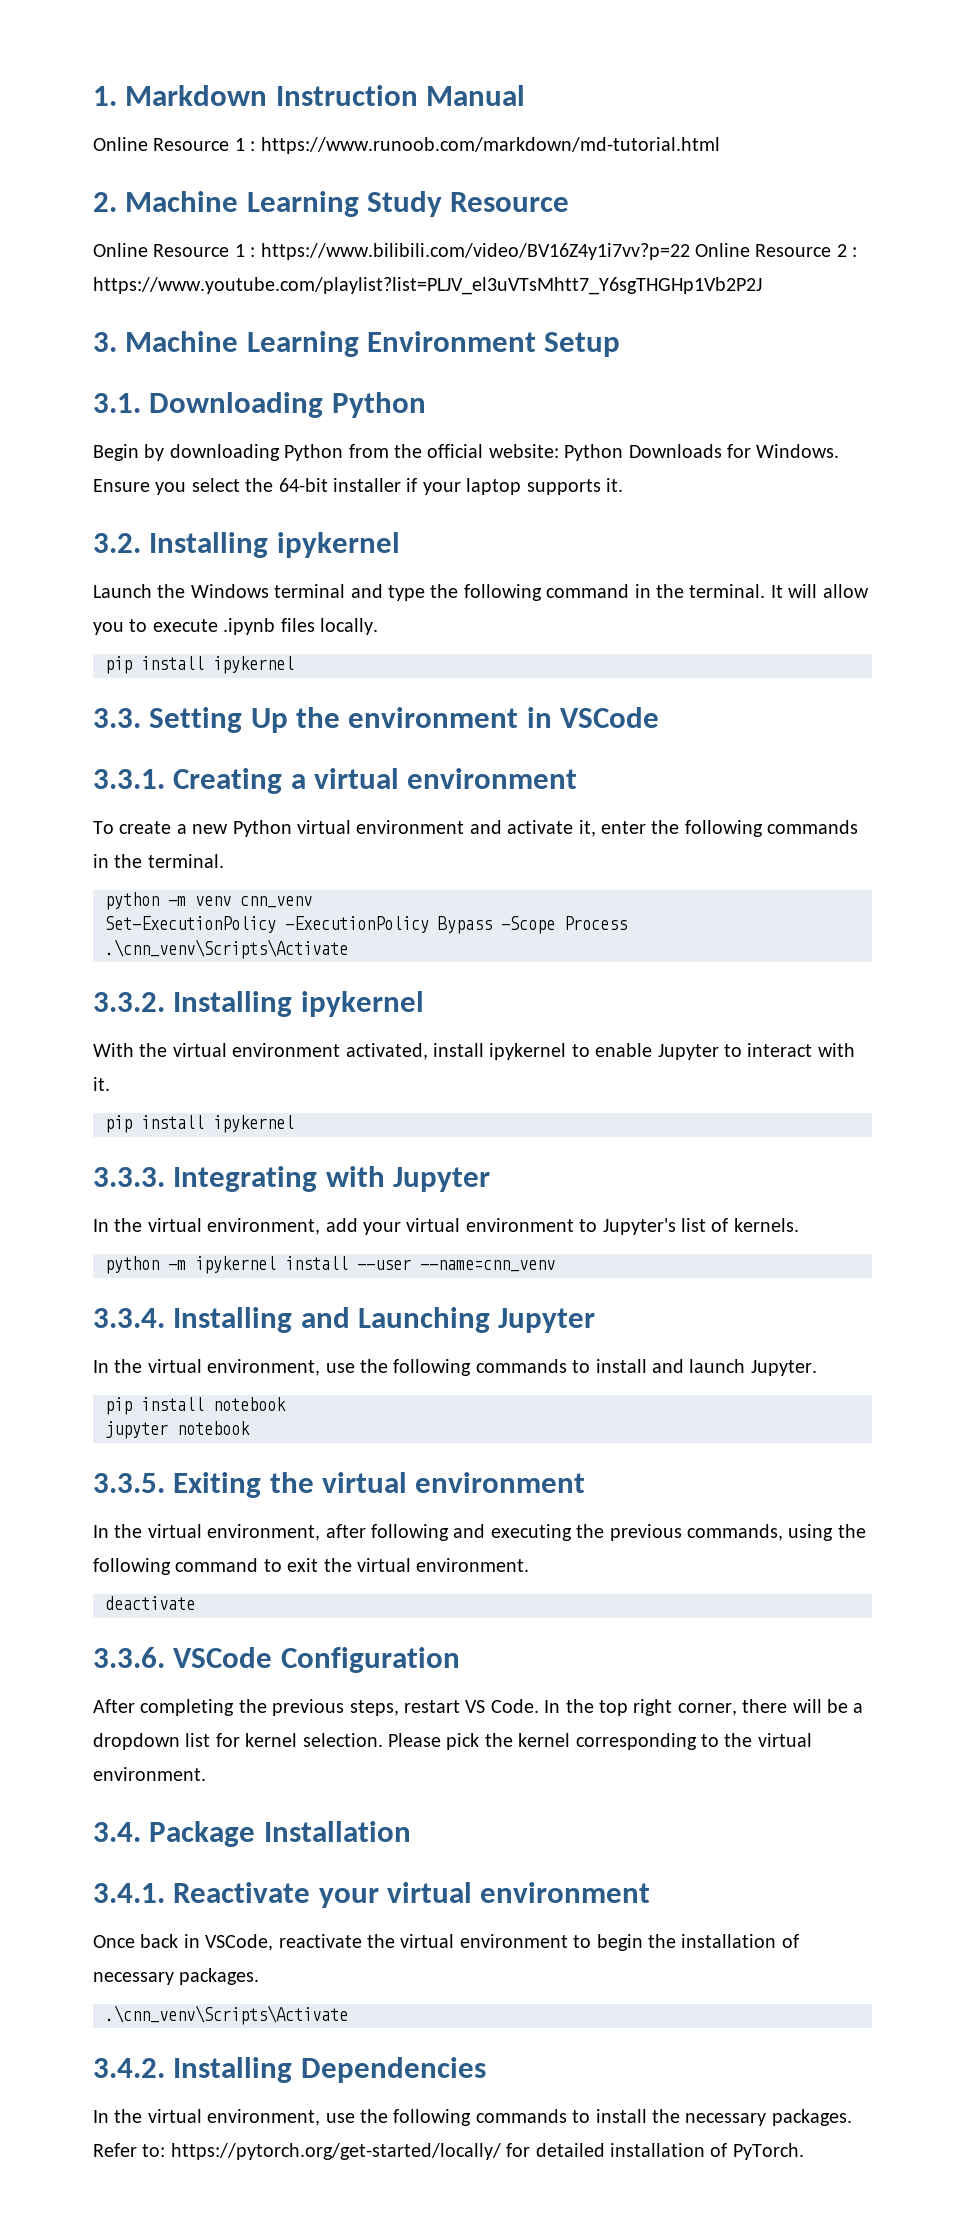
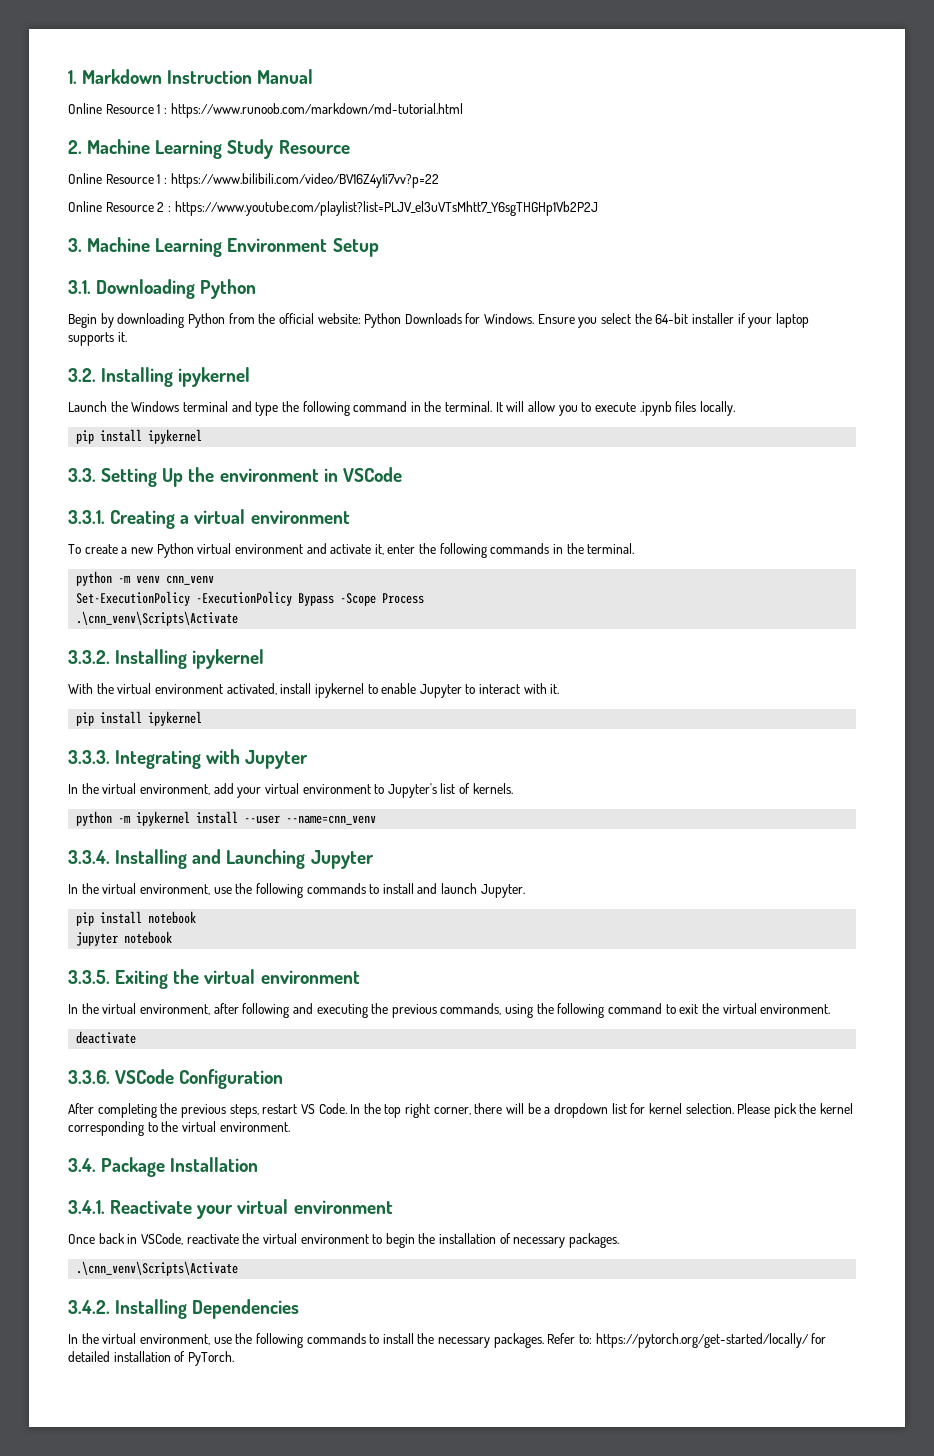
(690, 251) none -> (439, 180) //

